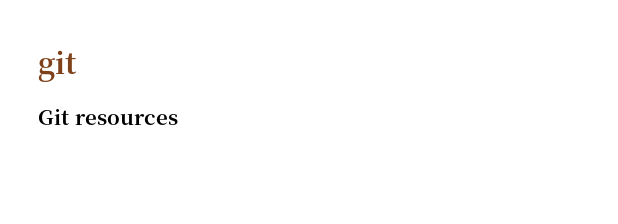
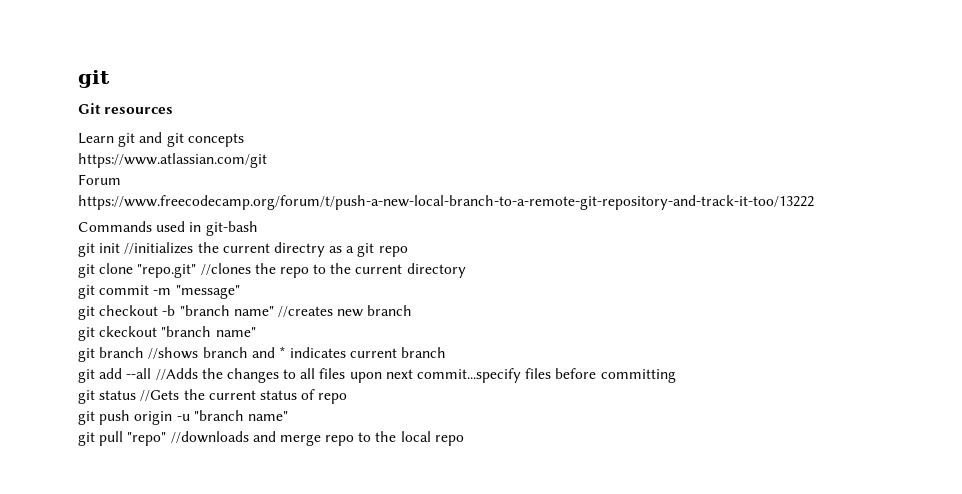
(178, 119) none -> [78,132,244,147] [78,153,267,168] [78,174,121,185] [78,195,814,210] [78,221,258,236] [78,242,408,257] [78,263,466,278] [78,285,240,299] [78,305,413,320] [78,326,256,341] [78,346,447,362] [78,368,676,383] [78,389,348,404] [78,410,288,425] [78,431,464,446] // Learn git and git concepts // https://www.atlassian.com/git // Forum // https://www.freecodecamp.org/forum/t/push-a-new-local-branch-to-a-remote-git-repository-and-track-it-too/13222 // Commands used in git-bash // git init //initializes the current directry as a git repo // git clone "repo.git" //clones the repo to the current directory // git commit -m "message" // git checkout -b "branch name" //creates new branch // git ckeckout "branch name" // git branch //shows branch and * indicates current branch // git add --all //Adds the changes to all files upon next commit...specify files before committing // git status //Gets the current status of repo // git push origin -u "branch name" // git pull "repo" //downloads and merge repo to the local repo

